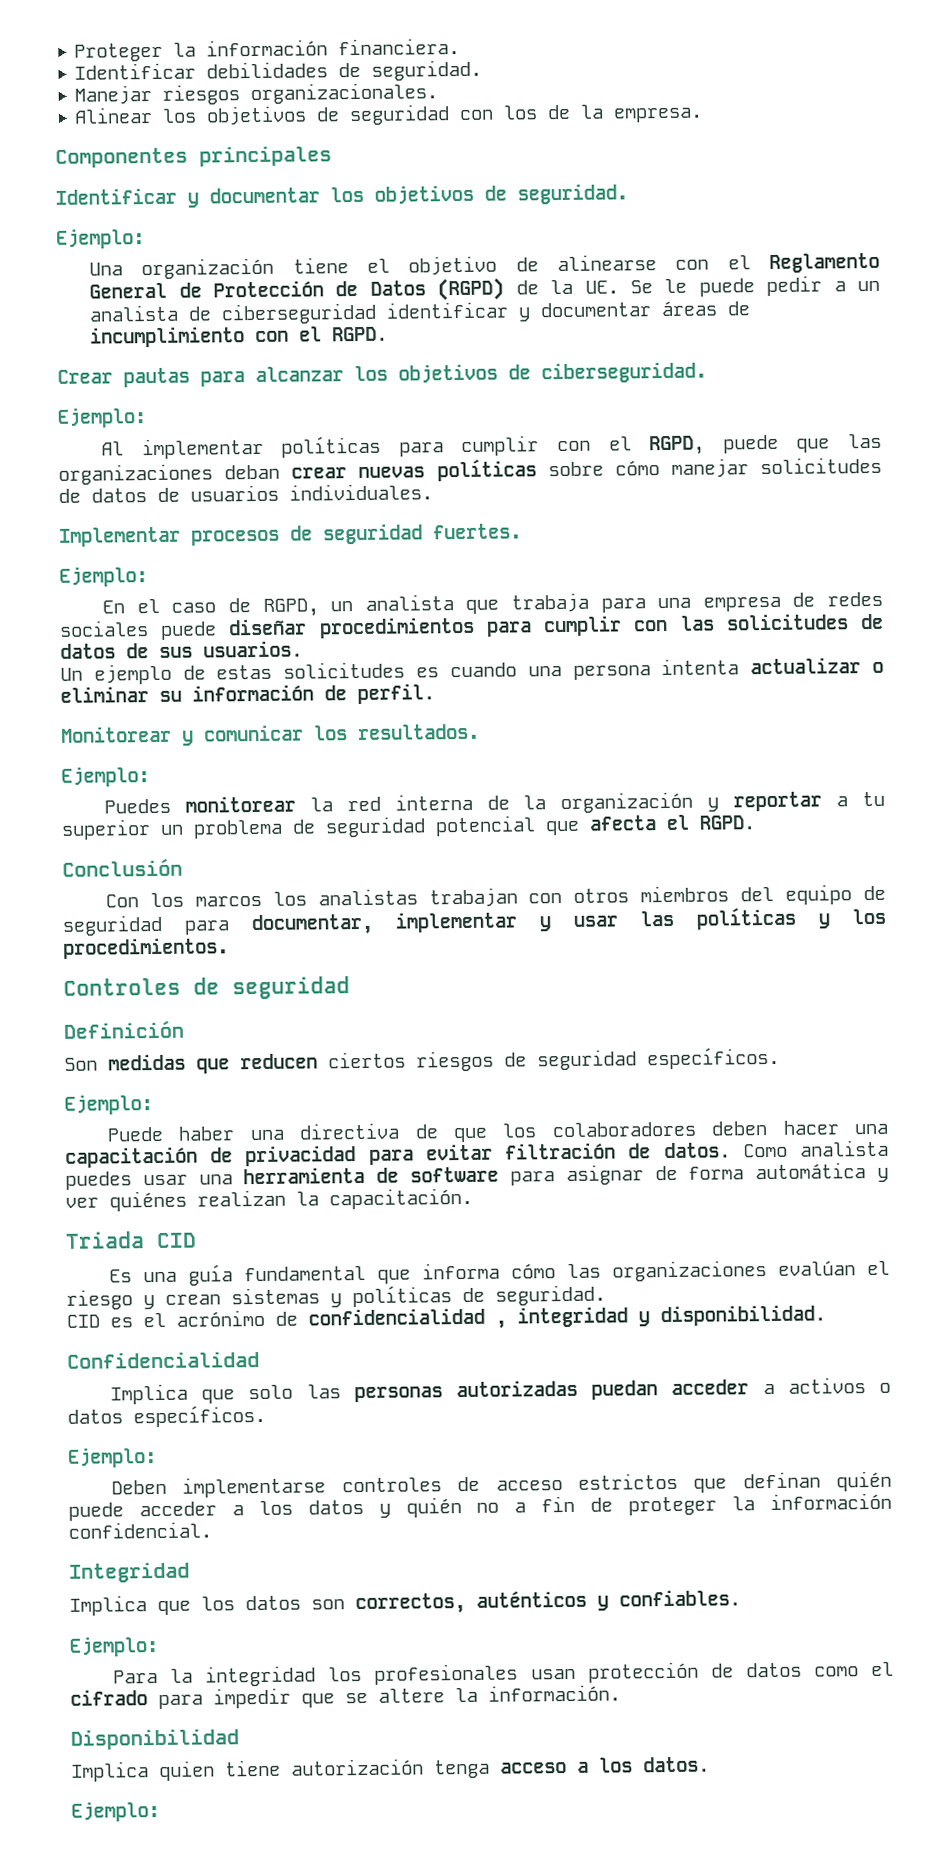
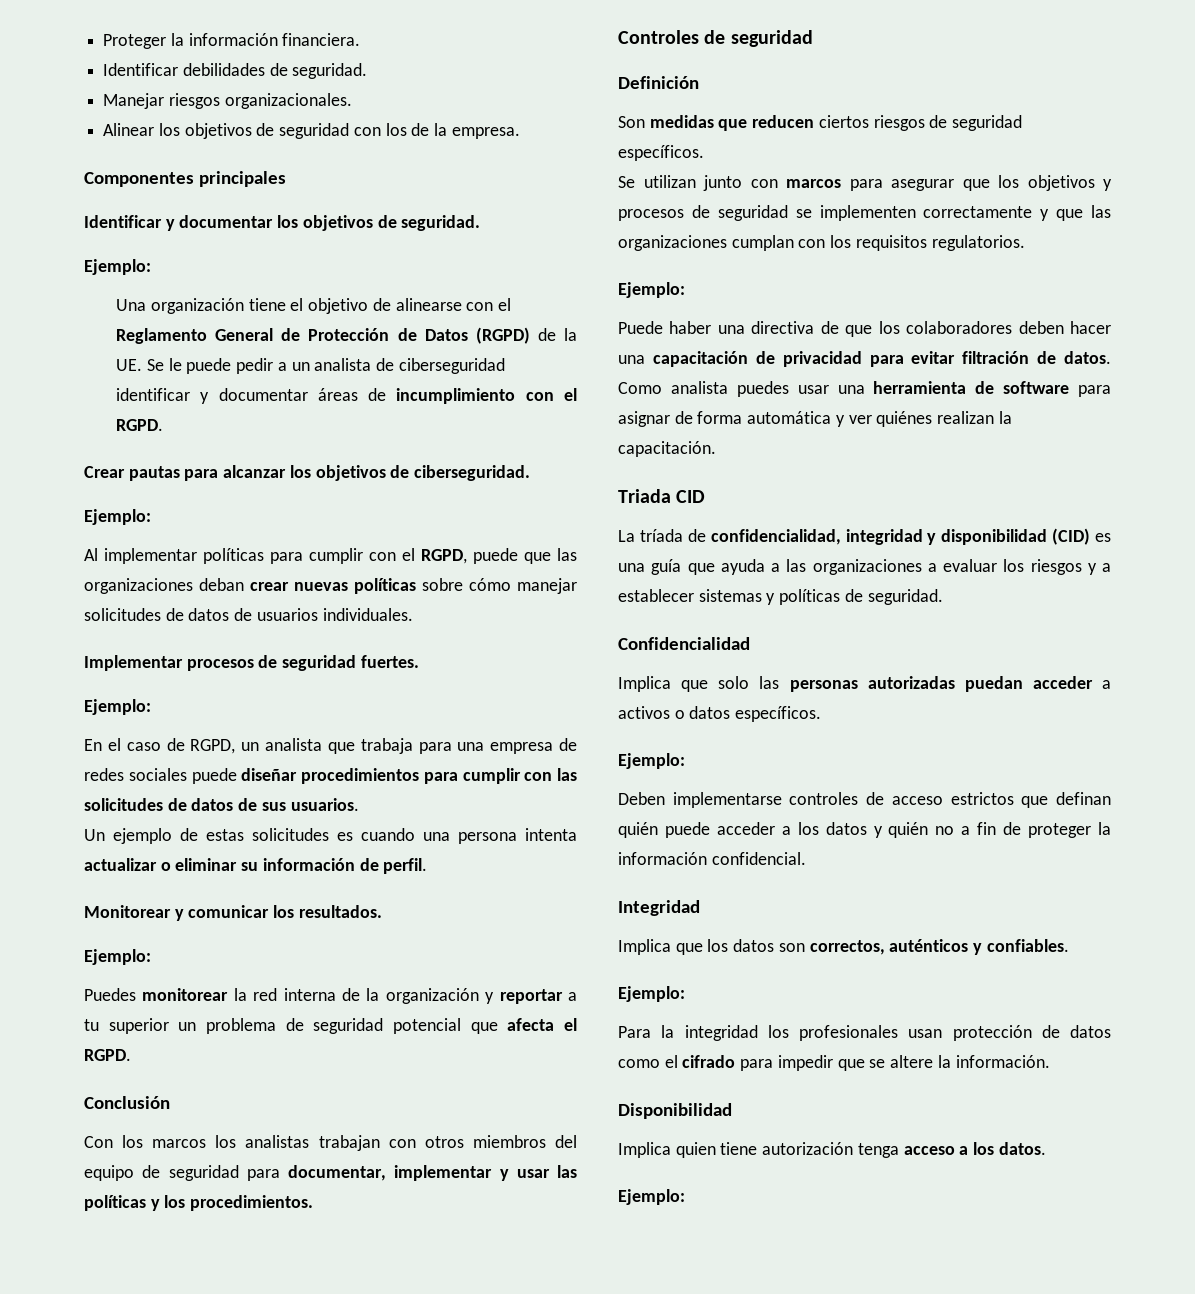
(780, 1058) none -> [618,175,1112,191] [618,205,1111,221] [618,235,1025,251] // Se utilizan junto con marcos para asegurar que los objetivos y procesos de seguridad se implementen correctamente y que las organizaciones cumplan con los requisitos regulatorios.
[109,1260,890,1286] [66,1289,221,1310] Es una guía fundamental que informa cómo las organizaciones evalúan el riesgo y crean -> [618,528,1111,545] [618,559,1111,575] [618,589,694,602] La tríada de confidencialidad, integridad y disponibilidad (CID) es una guía que ayuda a las organizaciones a evaluar los riesgos y a establecer
[66,1304,826,1329] // CID es el acrónimo de confidencialidad , integridad y disponibilidad. -> (943, 597) none

